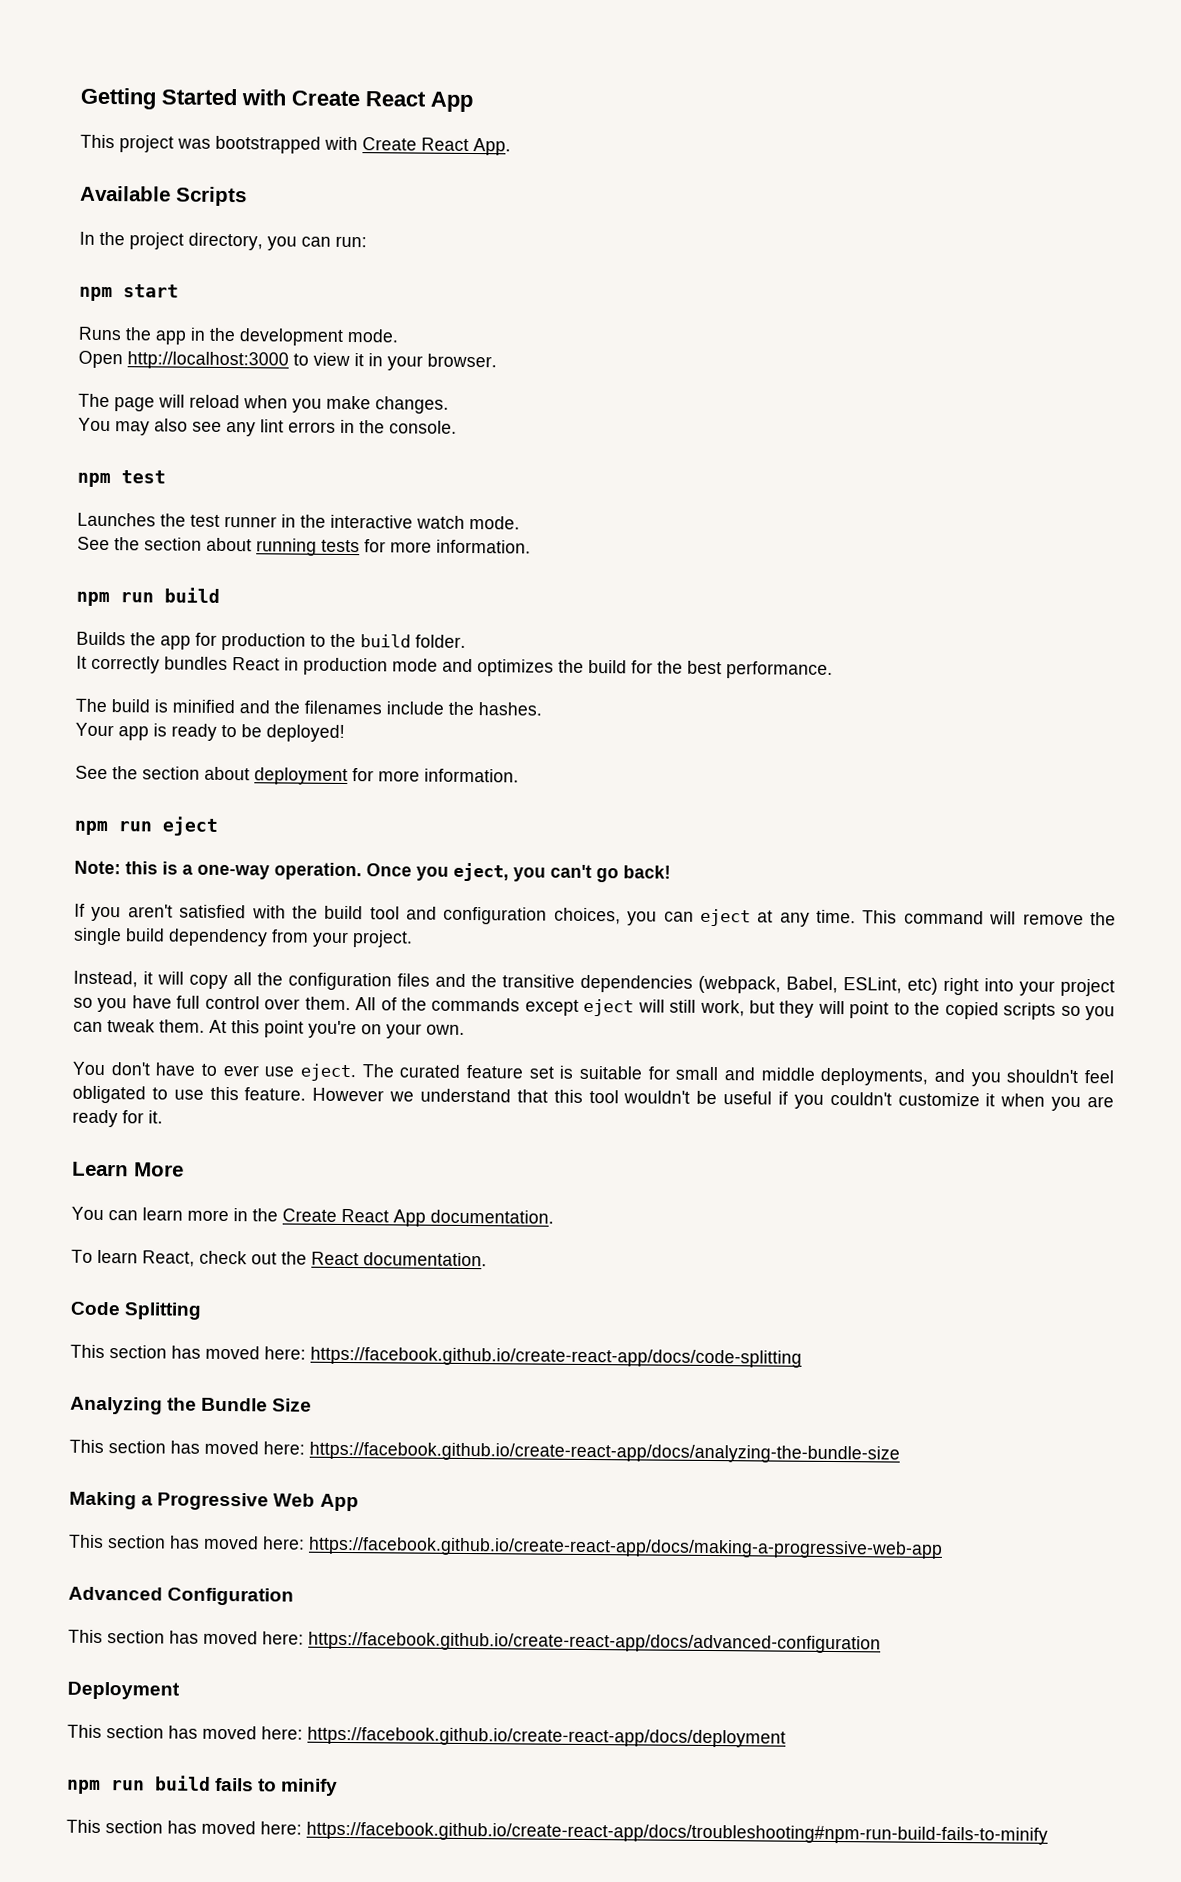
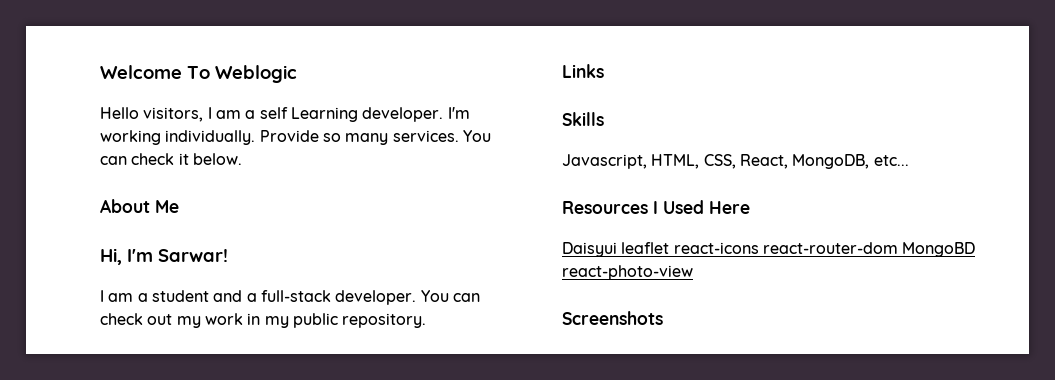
[80,87,473,113] [80,134,511,156] [80,185,247,207] [79,231,367,251] [79,284,179,302] [78,326,399,346] [78,350,497,371] [78,393,449,414] [78,417,457,437] [77,470,166,488] [77,512,520,530] [77,536,531,556] [76,587,220,607] [76,631,466,651] [76,655,833,679] [75,698,542,716] [75,722,345,742] [75,765,519,785] [74,816,219,836] [74,860,671,883] [74,903,1117,927] [73,927,413,948] [73,970,1115,997] [73,995,1116,1021] [73,1019,465,1039] [72,1061,1114,1087] [72,1085,1115,1112] [72,1109,163,1128] [72,1161,184,1177] [71,1206,554,1227] [71,1249,487,1267] [70,1301,203,1320] [70,1344,802,1368] [70,1396,313,1415] [69,1439,900,1464] [69,1491,359,1512] [69,1534,943,1559] [68,1586,295,1606] [68,1629,881,1654] [67,1681,180,1700] [67,1724,786,1748] [66,1775,339,1796] [66,1819,1048,1845] Getting Started with Create React App // This project was bootstrapped with Create React App. // Available Scripts // In the project directory, you can run: // npm start // Runs the app in the development mode. // Open http://localhost:3000 to view it in your browser. // The page will reload when you make changes. // You may also see any lint errors in the console. // npm test // Launches the test runner in the interactive watch mode. // See the section about running tests for more information. // npm run build // Builds the app for production to the build folder. // It correctly bundles React in production mode and optimizes the build for the best performance. // The build is minified and the filenames include the hashes. // Your app is ready to be deployed! // See the section about deployment for more information. // npm run eject // Note: this is a one-way operation. Once you eject, you can't go back! // If you aren't satisfied with the build tool and configuration choices, you can eject at any time. This command will remove the single build dependency from your project. // Instead, it will copy all the configuration files and the transitive dependencies (webpack, Babel, ESLint, etc) right into your project so you have full control over them. All of the commands except eject will still work, but they will point to the copied scripts so you can tweak them. At this point you're on your own. // You don't have to ever use eject. The curated feature set is suitable for small and middle deployments, and you shouldn't feel obligated to use this feature. However we understand that this tool wouldn't be useful if you couldn't customize it when you are ready for it. // Learn More // You can learn more in the Create React App documentation. // To learn React, check out the React documentation. // Code Splitting // This section has moved here: https://facebook.github.io/create-react-app/docs/code-splitting // Analyzing the Bundle Size // This section has moved here: https://facebook.github.io/create-react-app/docs/analyzing-the-bundle-size // Making a Progressive Web App // This section has moved here: https://facebook.github.io/create-react-app/docs/making-a-progressive-web-app // Advanced Configuration // This section has moved here: https://facebook.github.io/create-react-app/docs/advanced-configuration // Deployment // This section has moved here: https://facebook.github.io/create-react-app/docs/deployment // npm run build fails to minify // This section has moved here: https://facebook.github.io/create-react-app/docs/troubleshooting#npm-run-build-fails-to-minify -> [100,65,297,83] [100,107,470,122] [100,130,491,145] [100,153,242,165] [100,199,179,213] [100,248,228,265] [100,290,480,305] [100,313,427,328] [562,64,604,78] [562,112,604,126] [562,154,909,169] [562,200,750,214] [562,242,976,257] [562,265,693,280] [562,311,663,325] Welcome To Weblogic // Hello visitors, I am a self Learning developer. I'm working individually. Provide so many services. You can check it below. // About Me // Hi, I'm Sarwar! // I am a student and a full-stack developer. You can check out my work in my public repository. // Links // Skills // Javascript, HTML, CSS, React, MongoDB, etc... // Resources I Used Here // Daisyui leaflet react-icons react-router-dom MongoBD react-photo-view // Screenshots

